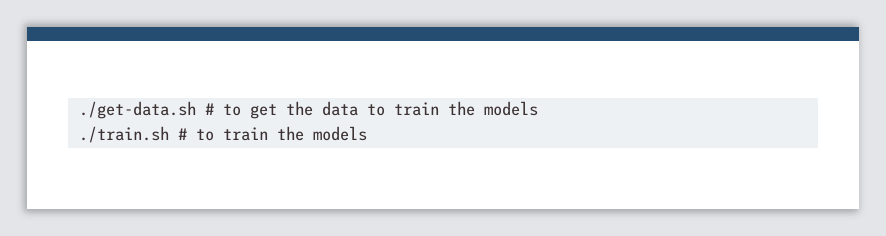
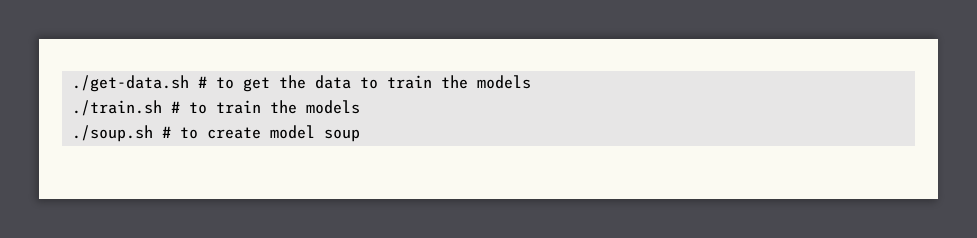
(367, 133) none -> [71,125,360,142] // ./soup.sh # to create model soup

